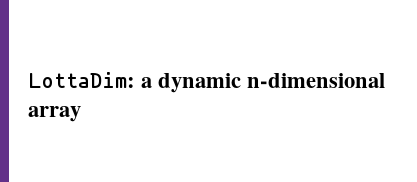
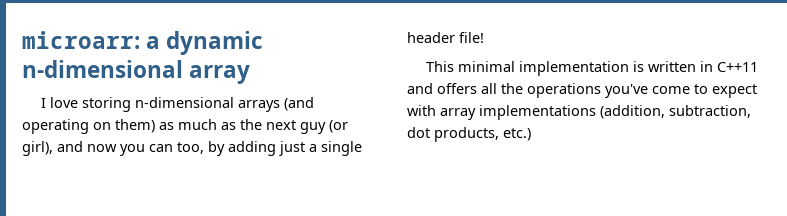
[28,72,135,88] LottaDim: -> [22,31,140,49] microarr:
(81, 114) none -> [41,97,315,112] [22,119,348,134] [22,141,362,156] [407,32,484,43] [426,61,759,76] [407,83,757,98] [407,105,751,120] [407,127,531,142] // I love storing n-dimensional arrays (and operating on them) as much as the next guy (or girl), and now you can too, by adding just a single header file! // This minimal implementation is written in C++11 and offers all the operations you've come to expect with array implementations (addition, subtraction, dot products, etc.)

